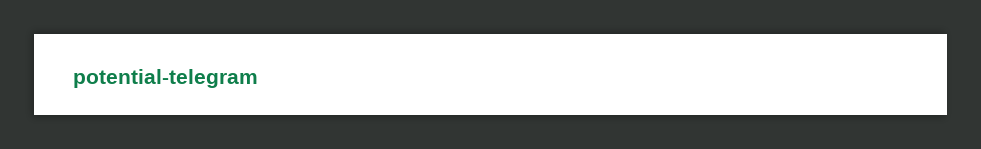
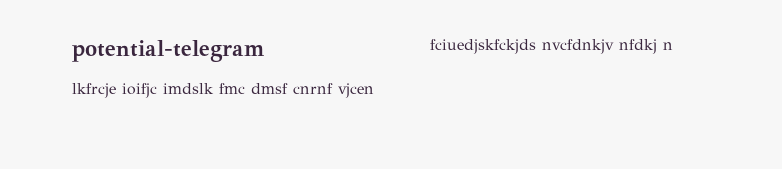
(258, 78) none -> [72,83,374,98] [430,39,673,54] // lkfrcje ioifjc imdslk fmc dmsf cnrnf vjcen fciuedjskfckjds nvcfdnkjv nfdkj n

